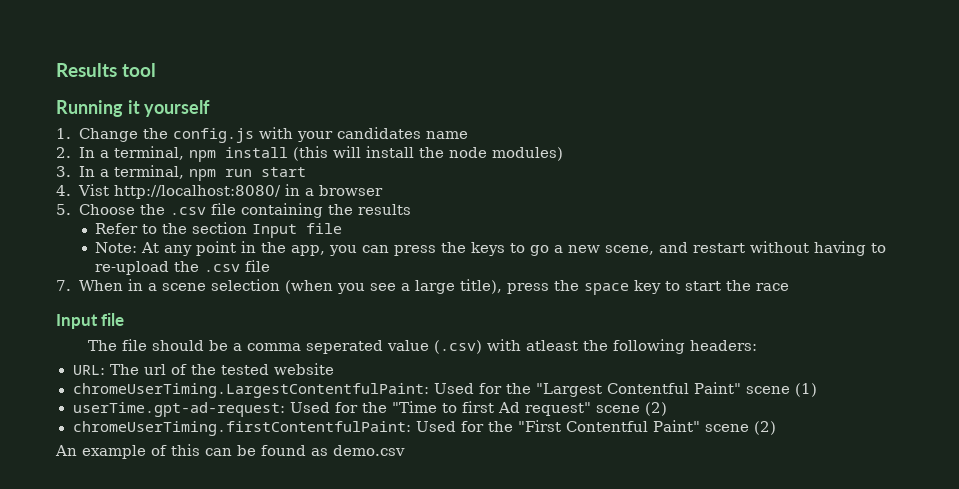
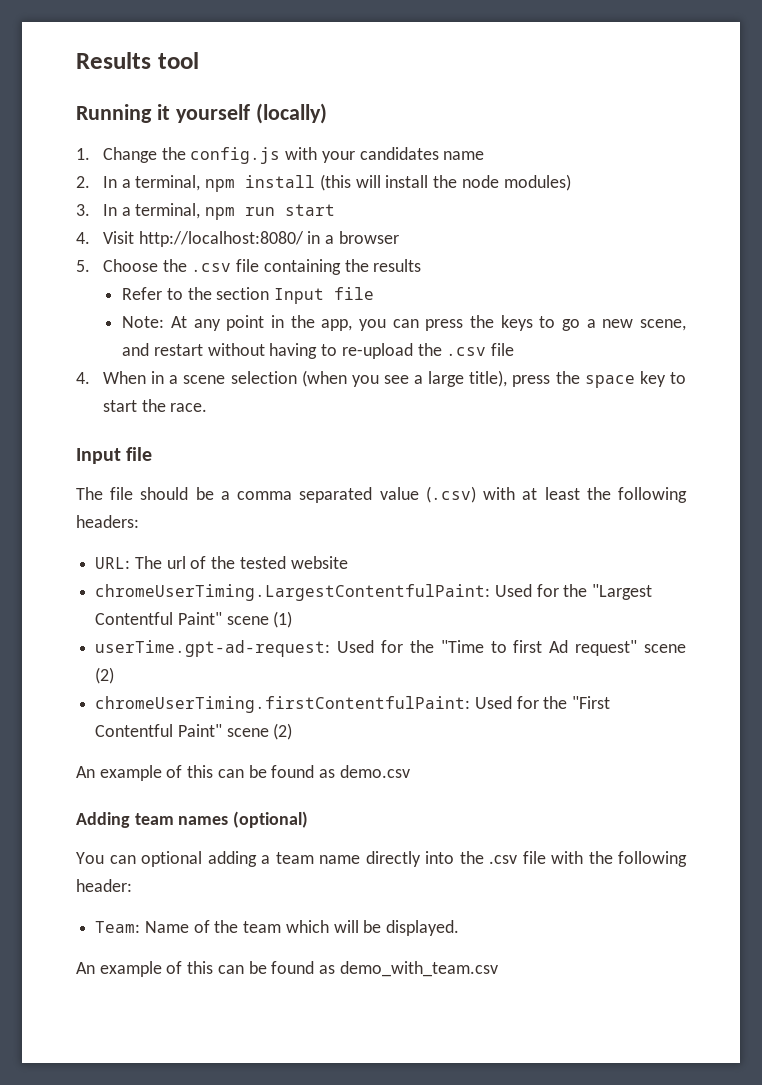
(211, 108) none -> [255,103,327,124] (locally)
[77,184,109,196] Vist -> [102,231,134,244] Visit
[56,280,71,291] 7. -> [76,372,90,384] 4.
[755,283,789,291] race -> [170,403,208,412] race.
[306,340,384,354] seperated -> [299,487,373,503] separated
[526,340,579,351] atleast -> [522,487,580,500] at least
(405, 450) none -> [76,811,309,828] [76,851,687,867] [76,879,132,892] [95,920,460,936] [76,961,498,977] // Adding team names (optional) // You can optional adding a team name directly into the .csv file with the following header: // Team: Name of the team which will be displayed. // An example of this can be found as demo_with_team.csv

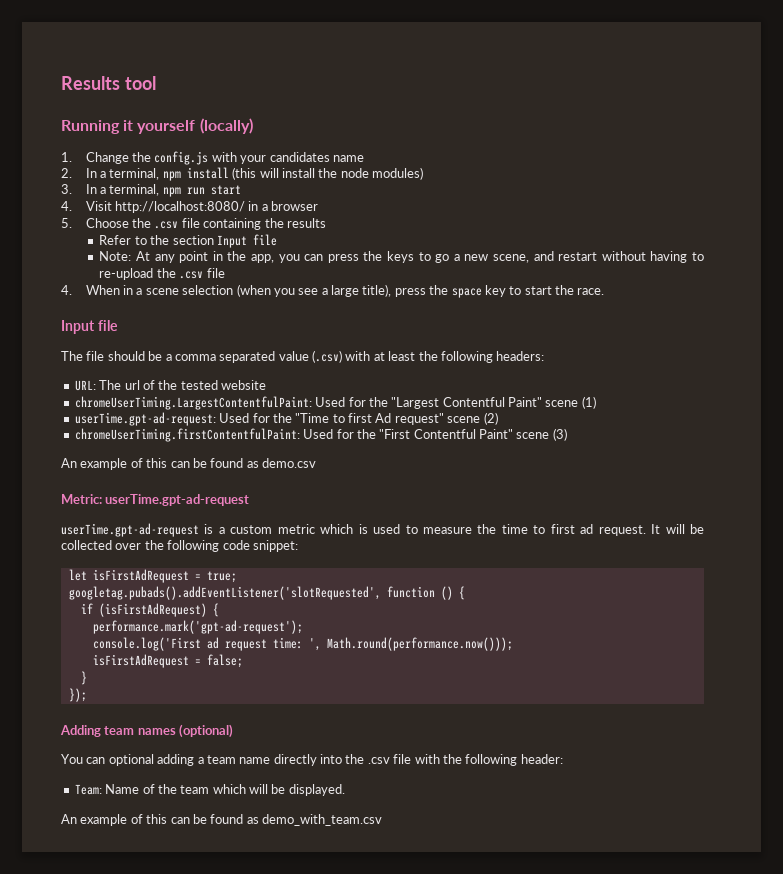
[273,723,293,740] (2) -> [552,428,567,441] (3)
(410, 771) none -> [61,494,250,506] [61,523,705,537] [61,540,298,552] [68,569,237,583] [68,586,465,600] [80,603,219,617] [92,620,303,634] [92,637,513,651] [92,654,243,668] [80,671,87,685] [68,688,87,702] // Metric: userTime.gpt-ad-request // userTime.gpt-ad-request is a custom metric which is used to measure the time to first ad request. It will be collected over the following code snippet: // let isFirstAdRequest = true; // googletag.pubads().addEventListener('slotRequested', function () { // if (isFirstAdRequest) { // performance.mark('gpt-ad-request'); // console.log('First ad request time: ', Math.round(performance.now())); // isFirstAdRequest = false; // } // });

